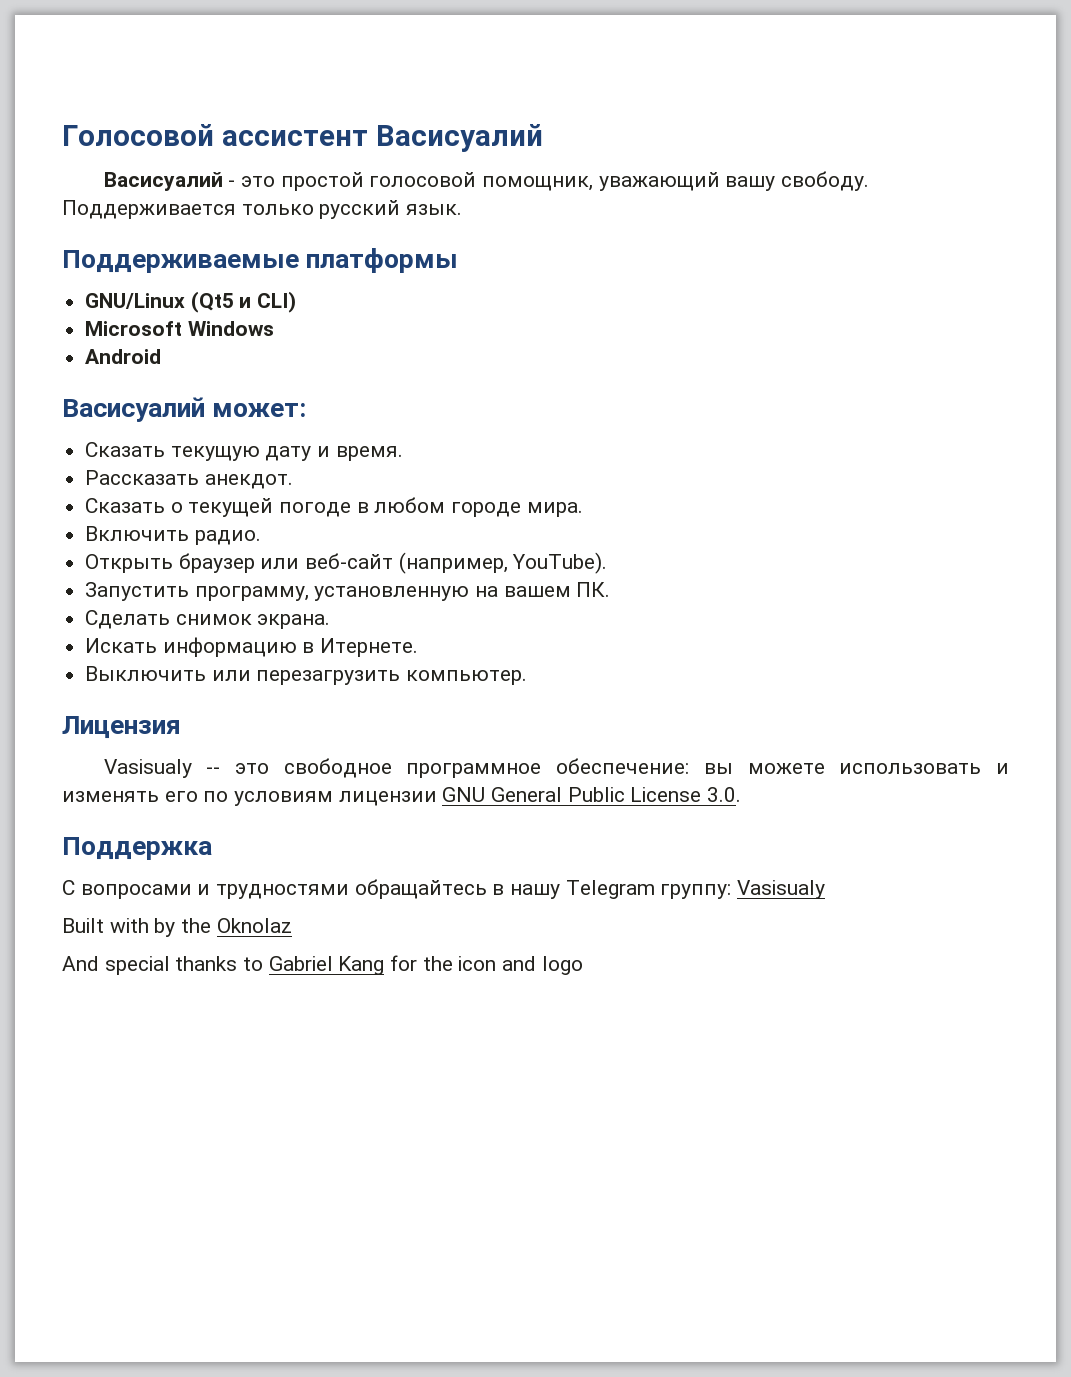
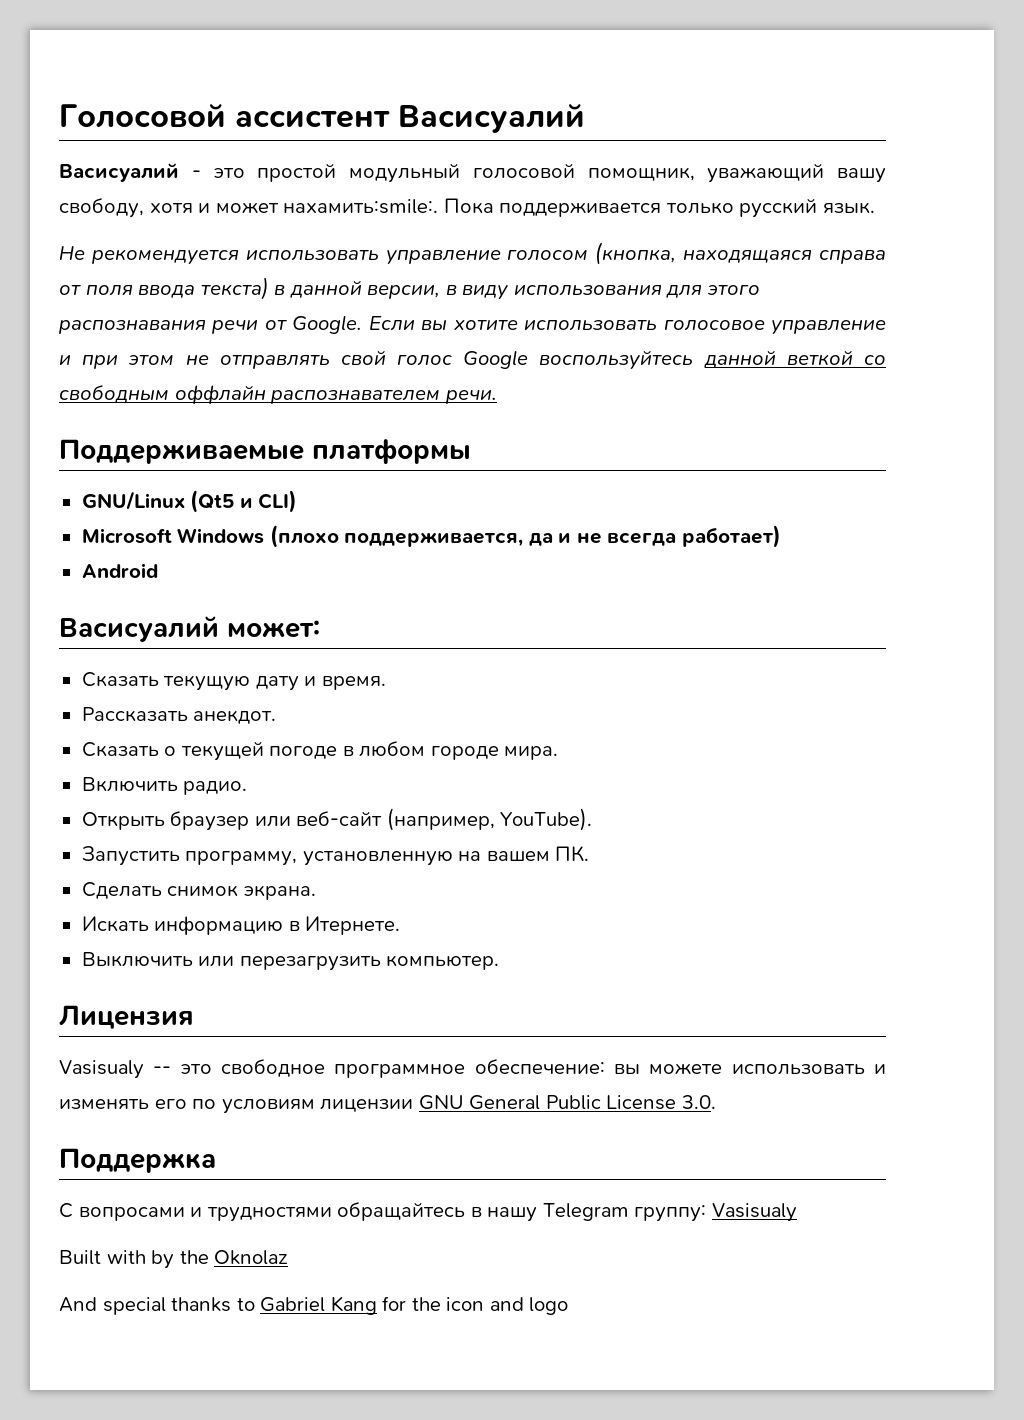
(364, 181) none -> [349,163,460,183] модульный
[780,171,869,191] [62,200,463,219] свободу. Поддерживается только русский язык. -> [59,198,875,218] [59,242,886,265] [59,277,760,300] [59,315,887,335] [59,350,886,370] [59,385,497,404] свободу, хотя и может нахамить:smile:. Пока поддерживается только русский язык. // Не рекомендуется использовать управление голосом (кнопка, находящаяся справа от поля ввода текста) в данной версии, в виду использования для этого распознавания речи от Google. Если вы хотите использовать голосовое управление и при этом не отправлять свой голос Google воспользуйтесь данной веткой со свободным оффлайн распознавателем речи.
(274, 328) none -> [269,525,781,548] (плохо поддерживается, да и не всегда работает)

